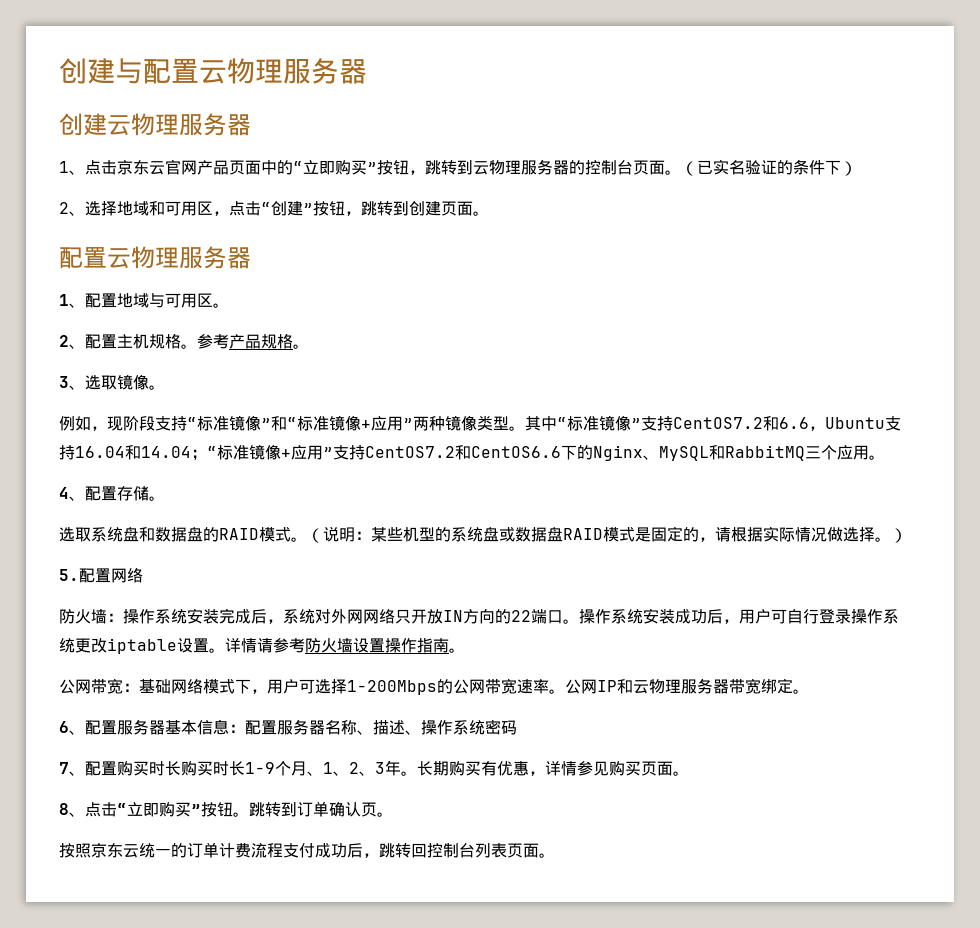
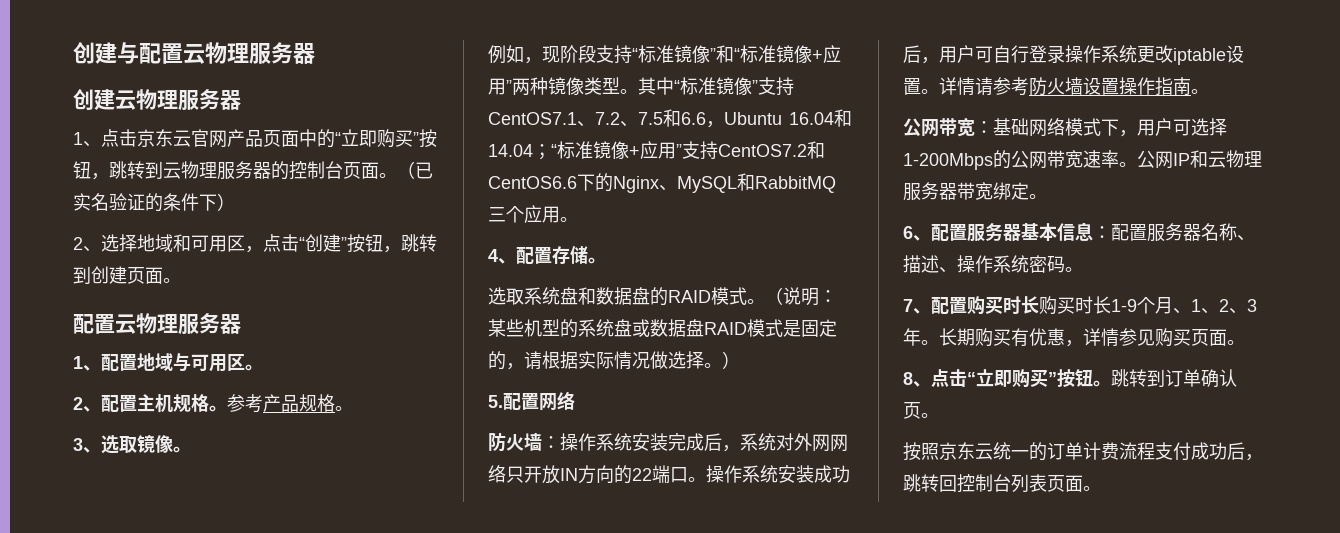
[673,417,763,429] CentOS7.2 -> [488,112,663,127] CentOS7.1、7.2、7.5
[885,416,901,431] [59,445,75,460] 支持 -> (782, 118) none
(517, 727) none -> [1065,267,1083,272] 。

